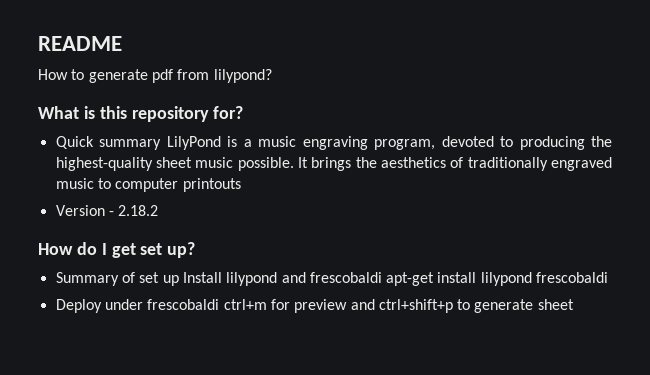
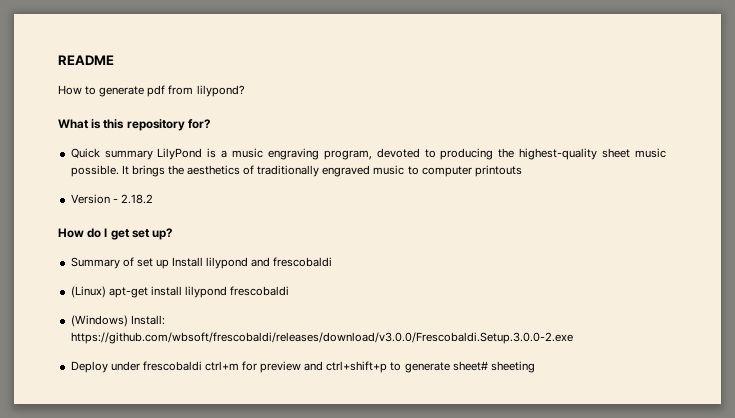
(382, 277) none -> [70,286,106,298] // (Linux)
(609, 277) none -> [70,315,165,327] [70,332,573,344] // (Windows) Install: https://github.com/wbsoft/frescobaldi/releases/download/v3.0.0/Frescobaldi.Setup.3.0.0-2.exe
[537,299,574,310] sheet -> [452,361,535,373] sheet# sheeting

